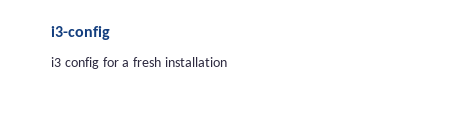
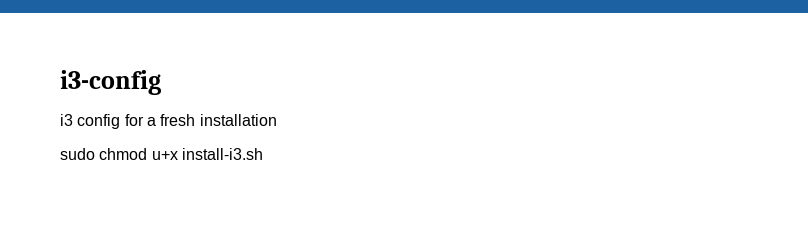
(227, 62) none -> [60,148,263,160] // sudo chmod u+x install-i3.sh

